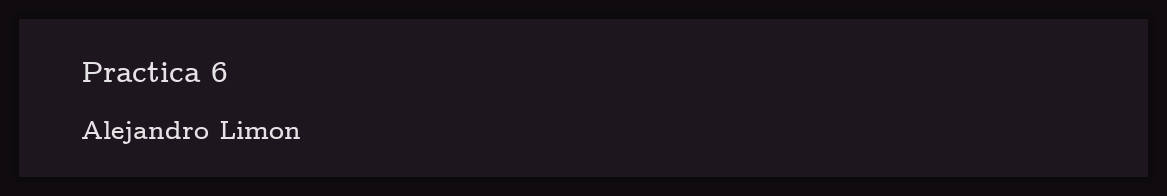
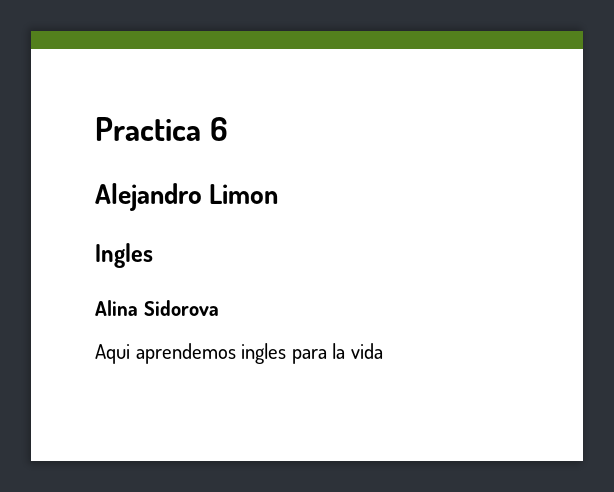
(301, 130) none -> [95,243,153,268] [95,300,219,316] [95,343,383,364] // Ingles // Alina Sidorova // Aqui aprendemos ingles para la vida

